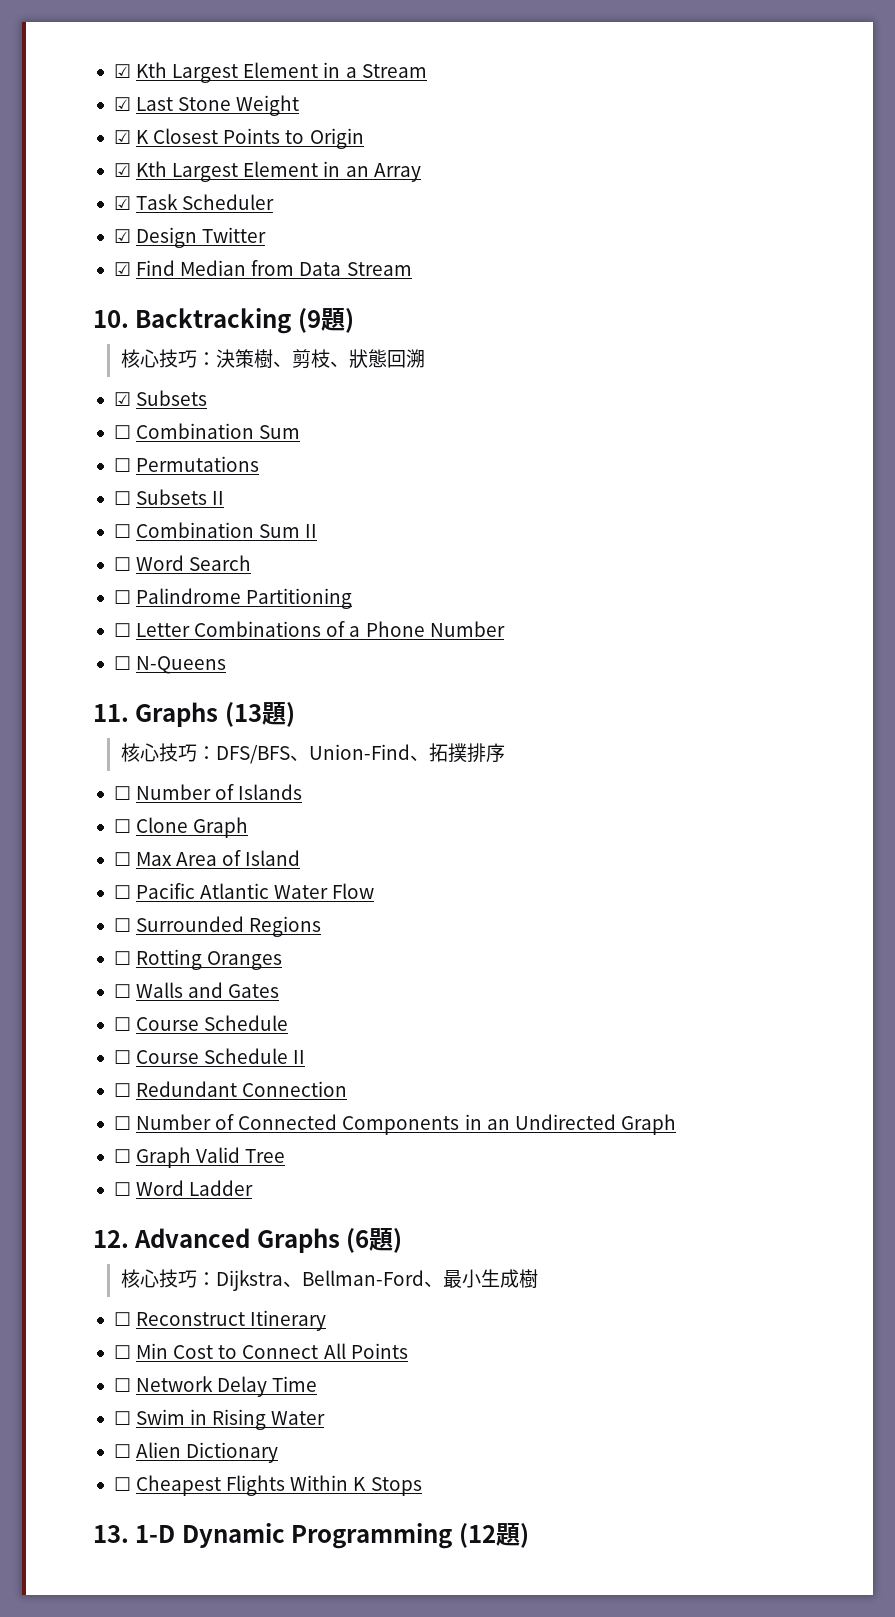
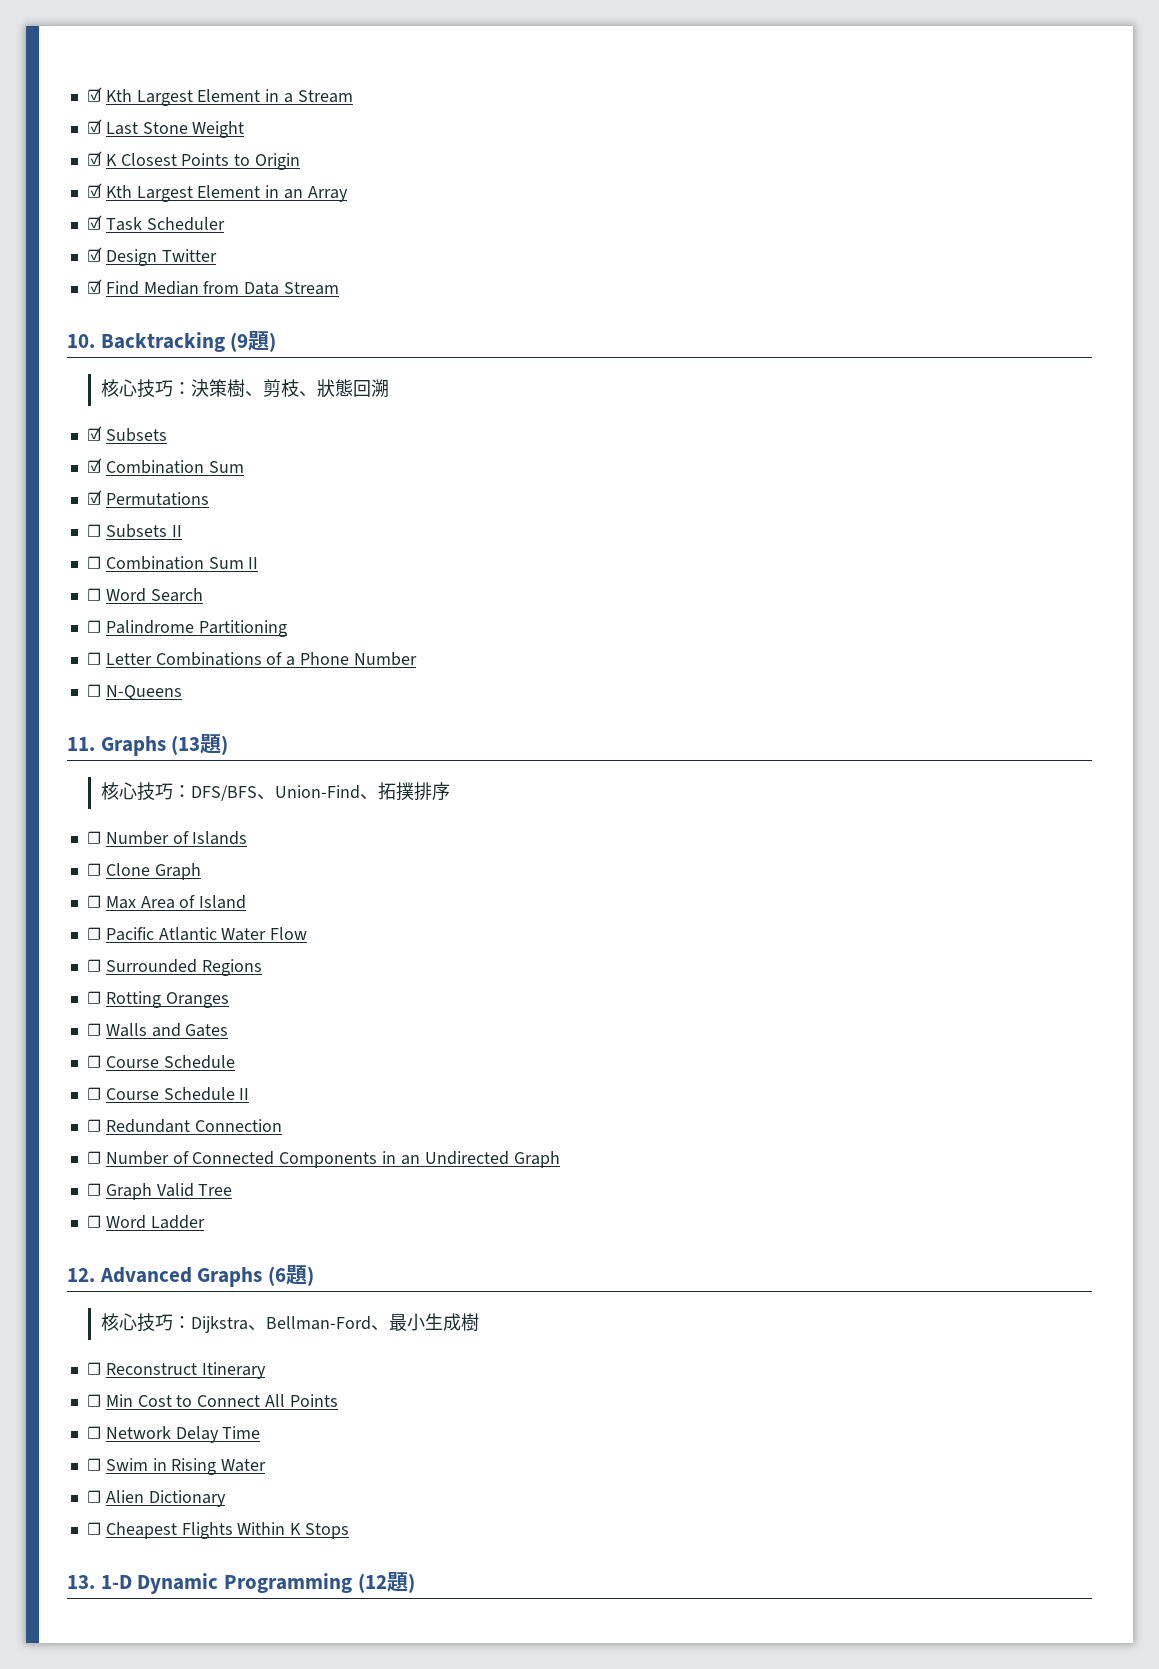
[113,425,131,439] ☐ -> [86,458,102,473] ☑
[113,458,131,472] ☐ -> [86,490,102,505] ☑

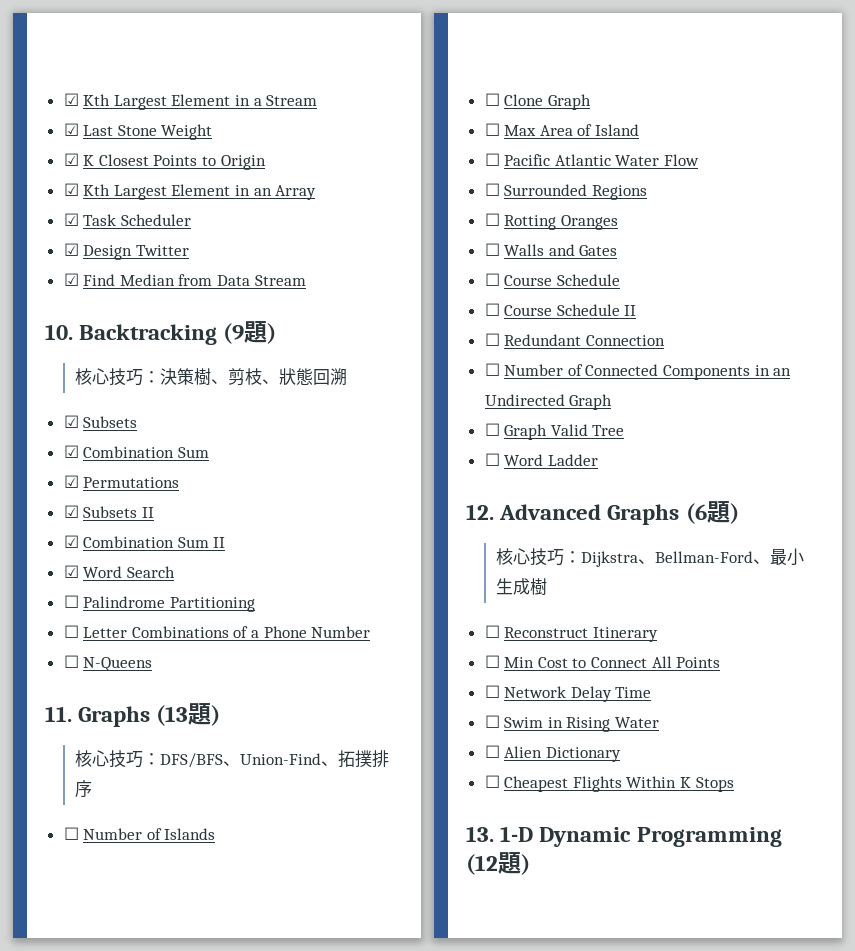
[86,524,101,537] ☐ -> [63,505,79,518] ☑
[86,556,101,569] ☐ -> [63,535,79,548] ☑
[86,588,101,601] ☐ -> [63,565,79,578] ☑

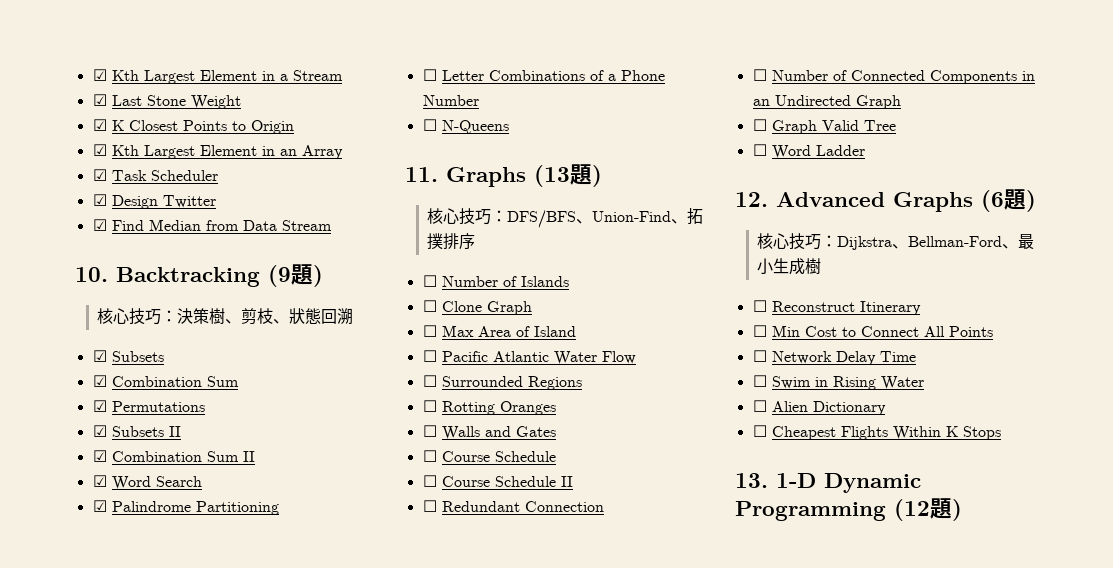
[63,595,79,608] ☐ -> [92,500,107,512] ☑

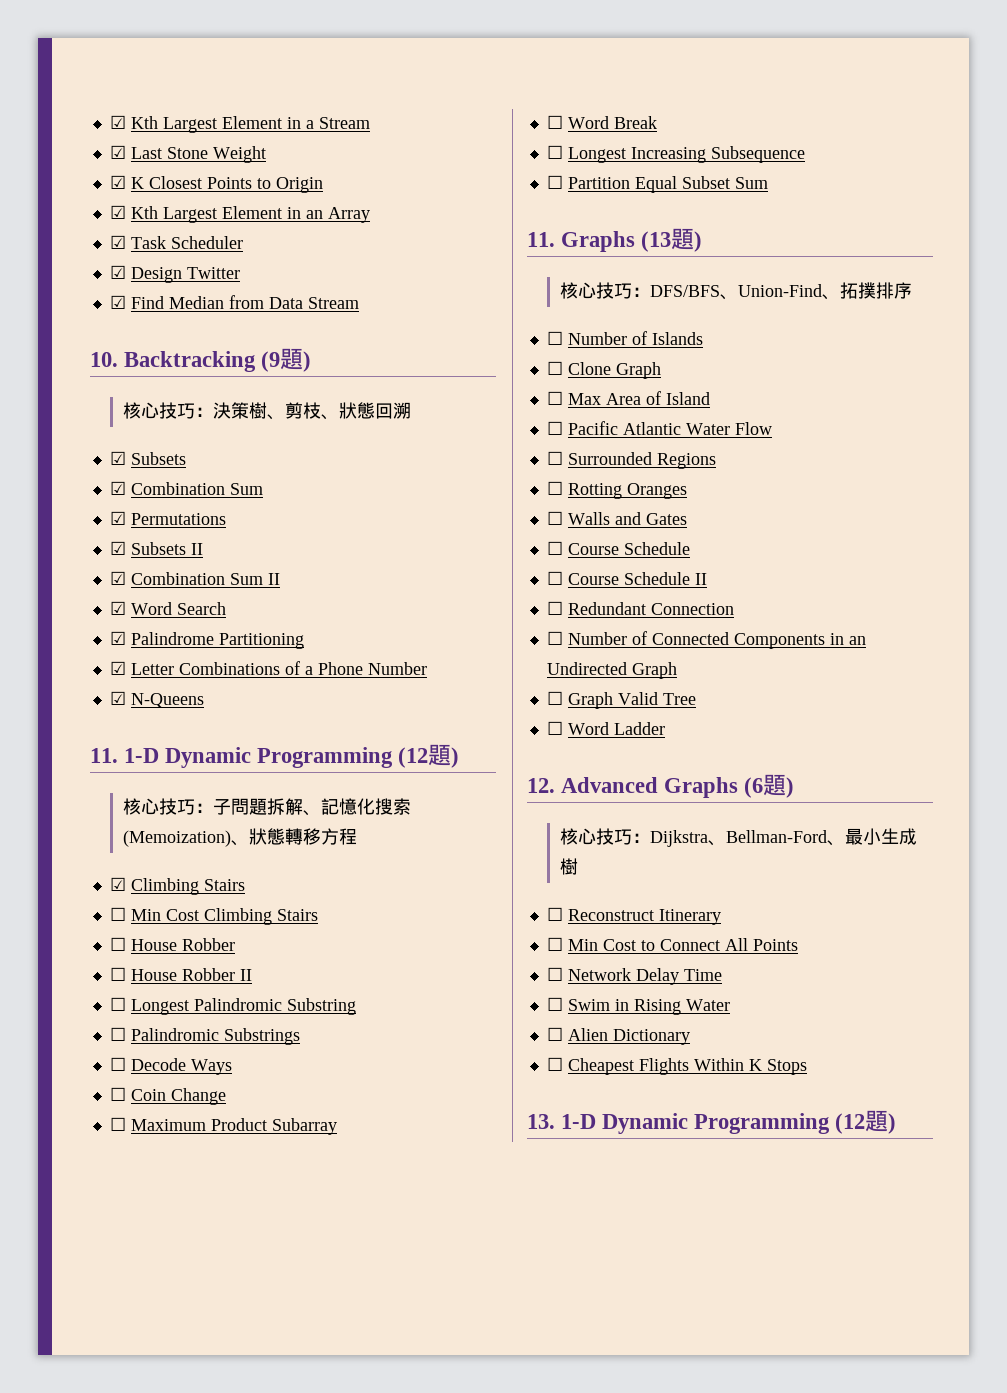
[422,69,437,81] ☐ -> [109,661,126,675] ☑
[422,119,509,134] ☐ N-Queens -> [109,691,204,708] [90,744,460,768] [123,798,412,816] [123,828,358,847] [109,877,245,895] [109,907,318,925] [109,937,235,951] [109,967,252,981] [109,997,356,1015] [109,1027,300,1045] [109,1057,232,1075] [109,1087,226,1105] [109,1117,337,1135] [546,115,657,129] [546,145,805,163] [546,175,768,193] ☑ N-Queens // 11. 1-D Dynamic Programming (12題) // 核心技巧：子問題拆解、記憶化搜索(Memoization)、狀態轉移方程 // ☑ Climbing Stairs // ☐ Min Cost Climbing Stairs // ☐ House Robber // ☐ House Robber II // ☐ Longest Palindromic Substring // ☐ Palindromic Substrings // ☐ Decode Ways // ☐ Coin Change // ☐ Maximum Product Subarray // ☐ Word Break // ☐ Longest Increasing Subsequence // ☐ Partition Equal Subset Sum

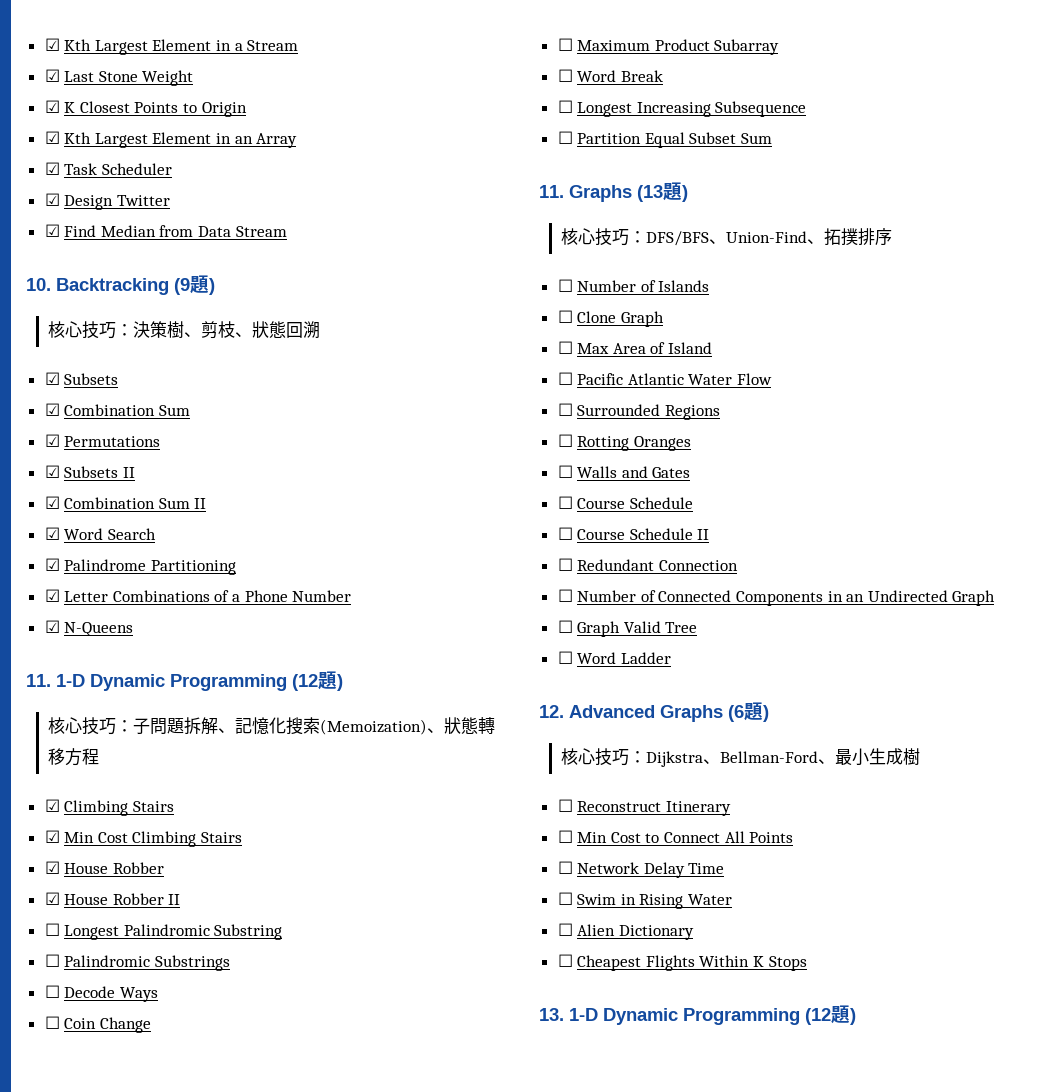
[109,907,126,921] ☐ -> [44,830,60,843] ☑
[109,937,126,951] ☐ -> [44,861,60,874] ☑
[109,967,126,981] ☐ -> [44,892,60,905] ☑

